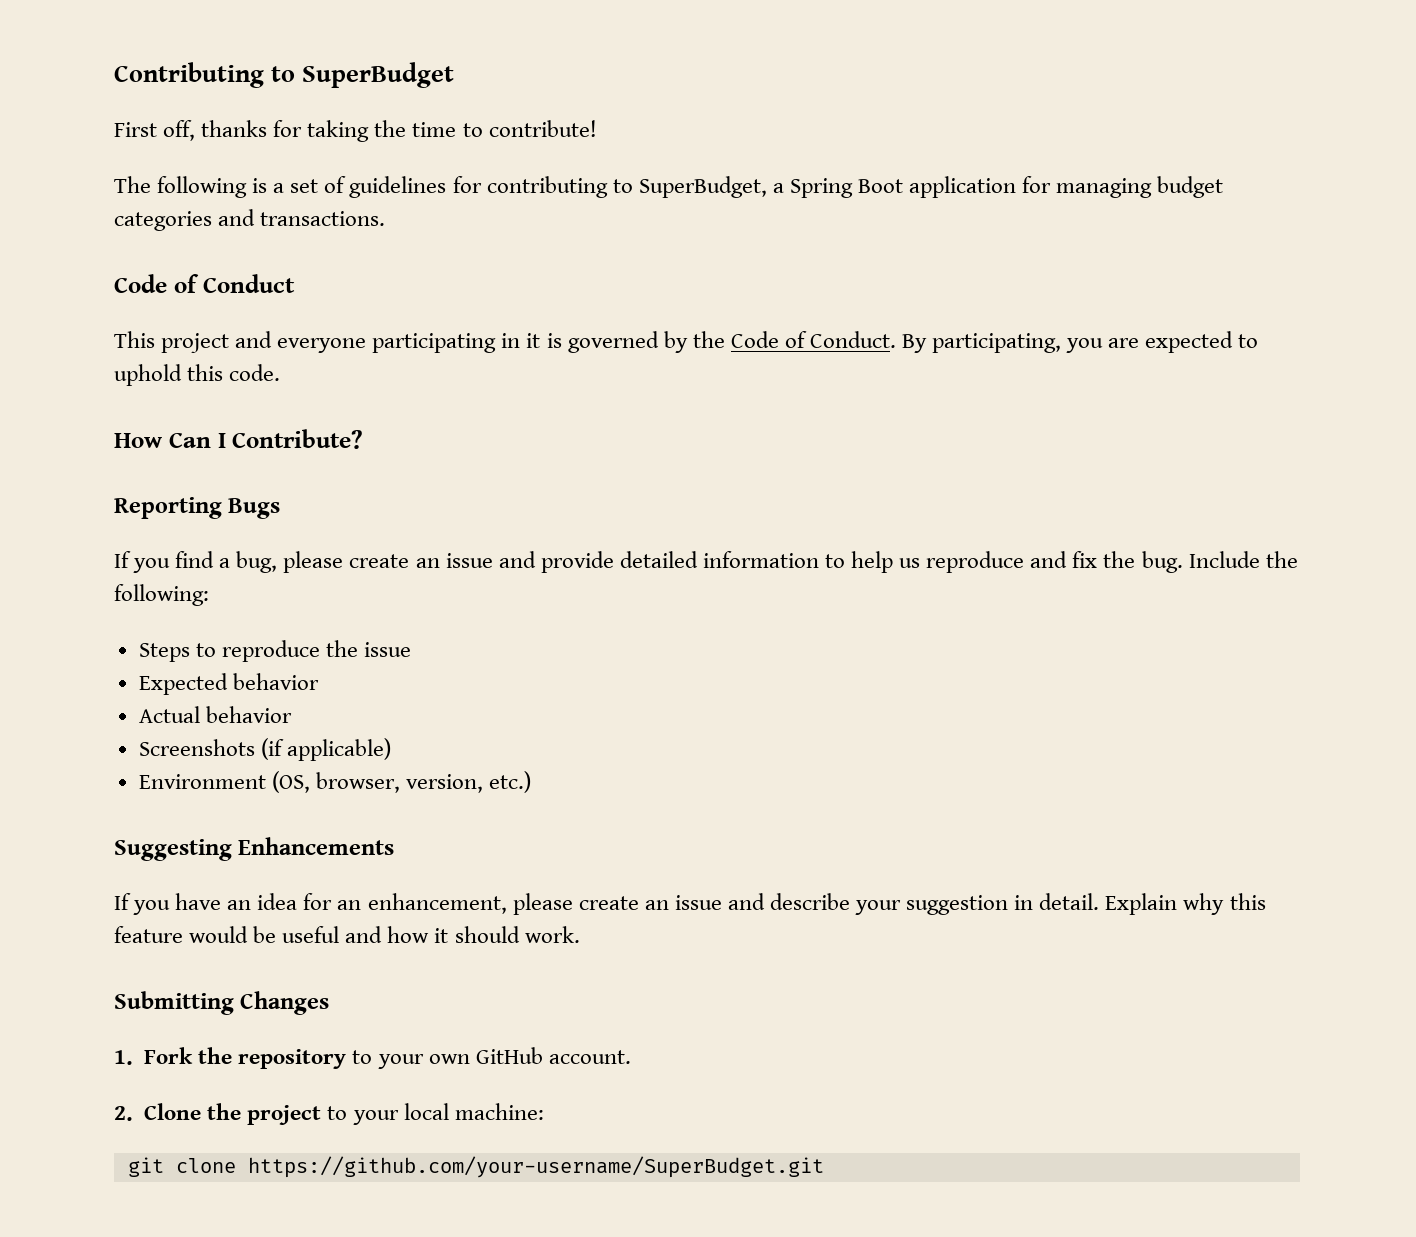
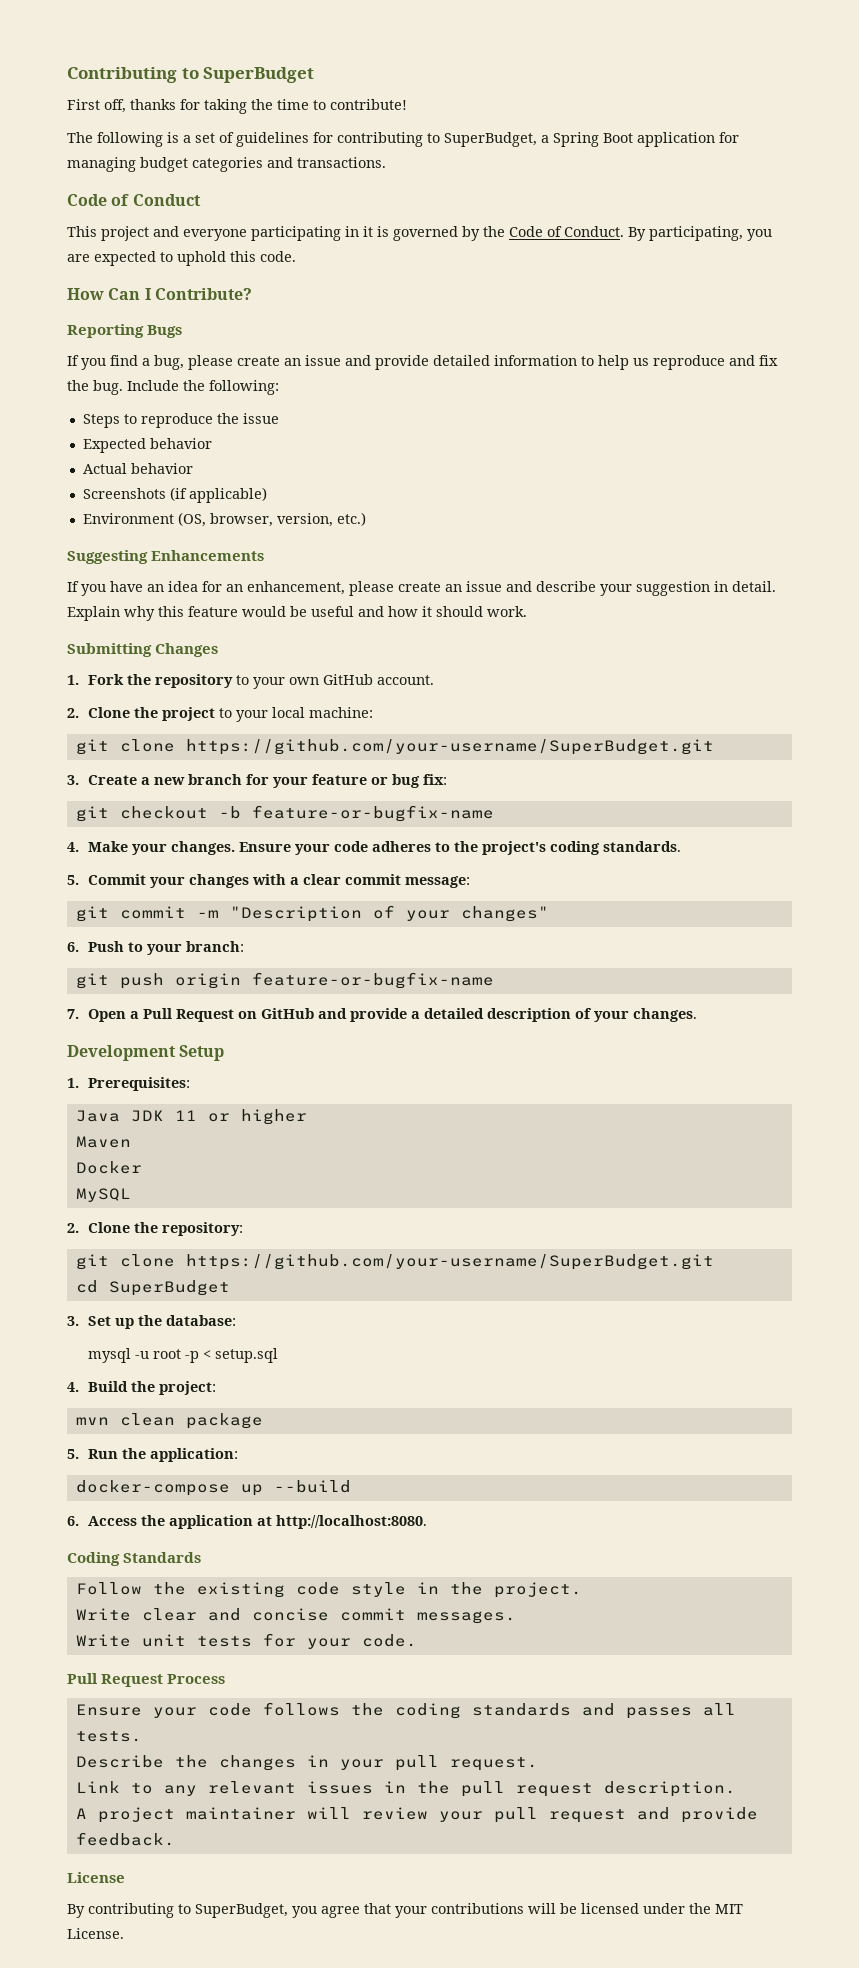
(824, 1167) none -> [67,774,448,788] [75,805,494,822] [67,841,682,855] [67,874,471,888] [75,905,549,922] [67,941,245,955] [75,972,494,989] [67,1008,698,1022] [67,1045,225,1061] [67,1077,191,1091] [75,1109,307,1125] [75,1136,131,1148] [75,1161,142,1174] [75,1188,131,1202] [67,1222,244,1236] [75,1254,714,1270] [75,1280,230,1296] [67,1315,237,1329] [88,1348,279,1363] [67,1381,217,1395] [75,1413,263,1429] [67,1448,239,1462] [75,1480,351,1496] [67,1515,428,1529] [67,1552,202,1566] [75,1582,582,1598] [75,1608,516,1624] [75,1633,417,1649] [67,1673,226,1687] [75,1702,736,1719] [75,1731,142,1742] [75,1755,538,1771] [75,1781,736,1797] [75,1807,758,1823] [75,1832,175,1846] [67,1872,125,1883] [67,1903,743,1918] [67,1928,124,1939] // 3. Create a new branch for your feature or bug fix: // git checkout -b feature-or-bugfix-name // 4. Make your changes. Ensure your code adheres to the project's coding standards. // 5. Commit your changes with a clear commit message: // git commit -m "Description of your changes" // 6. Push to your branch: // git push origin feature-or-bugfix-name // 7. Open a Pull Request on GitHub and provide a detailed description of your changes. // Development Setup // 1. Prerequisites: // Java JDK 11 or higher // Maven // Docker // MySQL // 2. Clone the repository: // git clone https://github.com/your-username/SuperBudget.git // cd SuperBudget // 3. Set up the database: // mysql -u root -p < setup.sql // 4. Build the project: // mvn clean package // 5. Run the application: // docker-compose up --build // 6. Access the application at http://localhost:8080. // Coding Standards // Follow the existing code style in the project. // Write clear and concise commit messages. // Write unit tests for your code. // Pull Request Process // Ensure your code follows the coding standards and passes all tests. // Describe the changes in your pull request. // Link to any relevant issues in the pull request description. // A project maintainer will review your pull request and provide feedback. // License // By contributing to SuperBudget, you agree that your contributions will be licensed under the MIT License.

